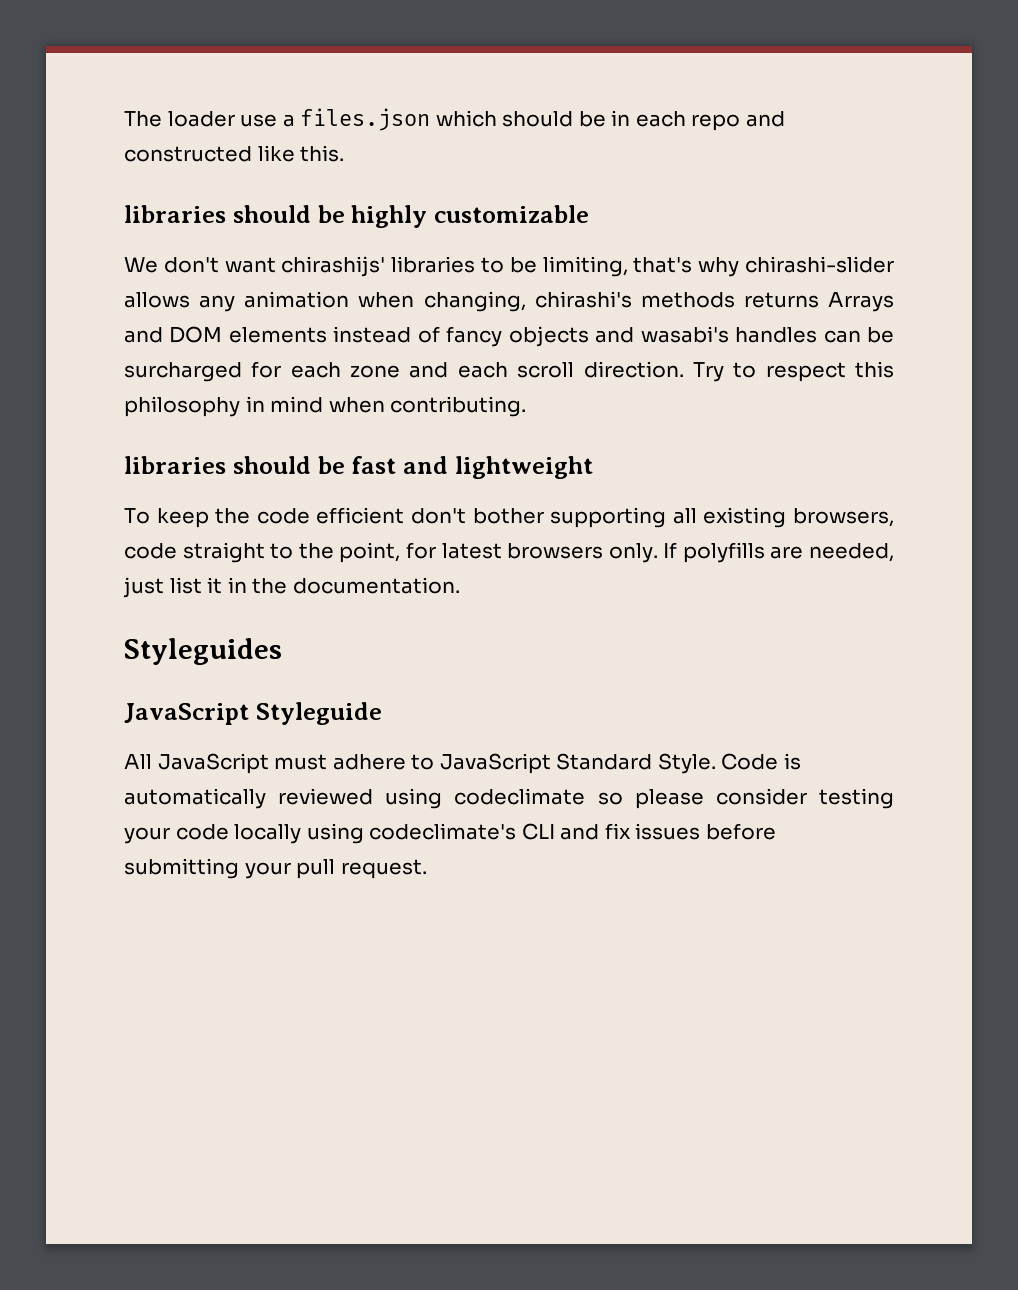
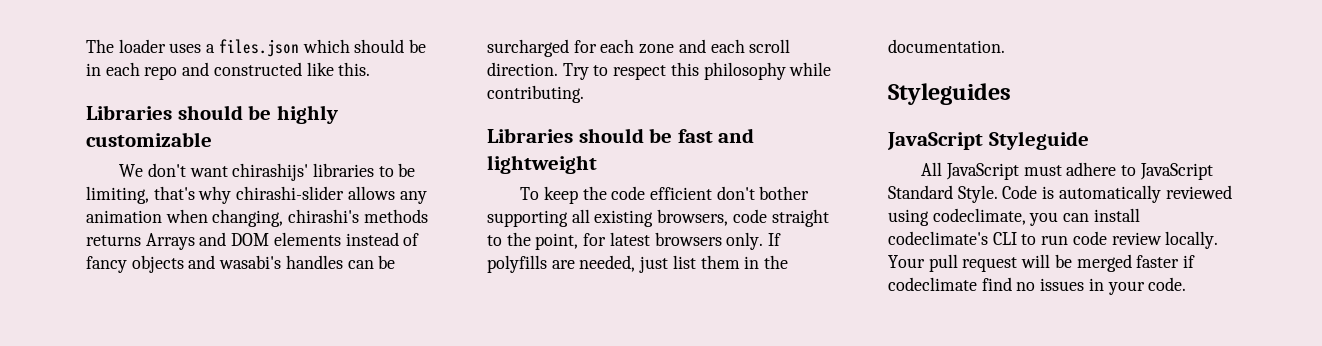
[240,114,278,127] use -> [169,43,202,53] uses
[124,205,226,223] libraries -> [86,105,172,120] Libraries
[245,396,385,413] in mind when -> [789,62,832,76] while
[124,456,226,474] libraries -> [487,128,573,143] Libraries
[207,577,223,594] it -> [700,255,740,269] them
[454,788,894,809] [124,823,776,844] [124,858,427,879] codeclimate so please consider testing your code locally using codeclimate's CLI and fix issues before submitting your pull request. -> [932,208,1140,226] [888,231,1219,249] [888,254,1196,272] [888,277,1187,295] codeclimate, you can install codeclimate's CLI to run code review locally. Your pull request will be merged faster if codeclimate find no issues in your code.

